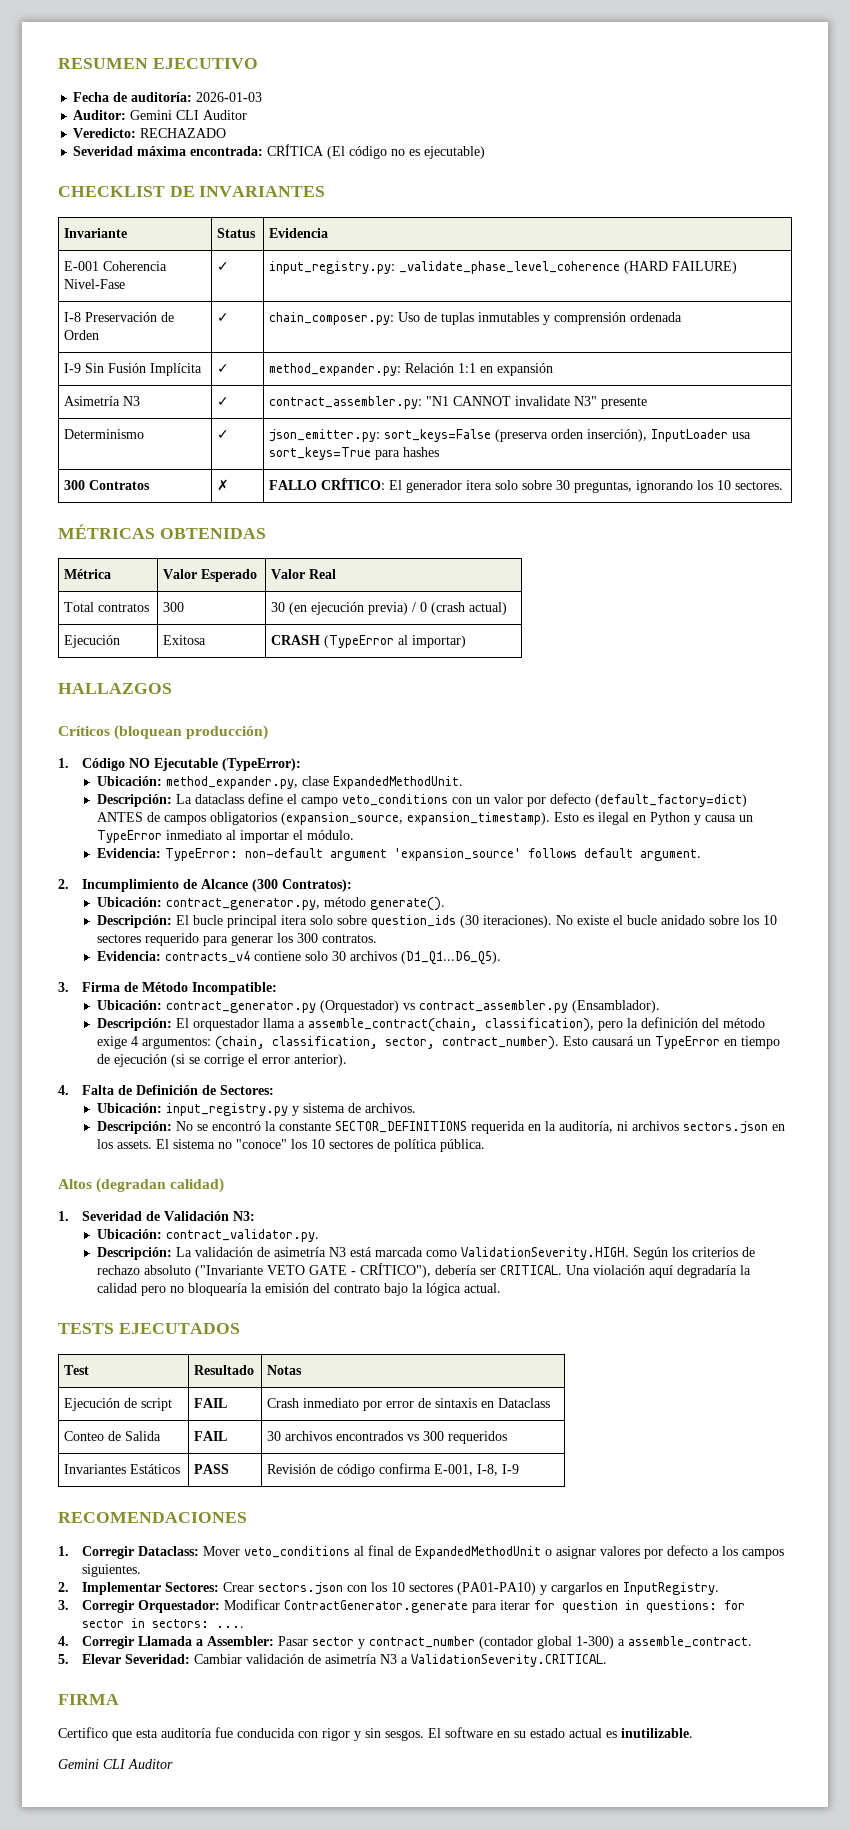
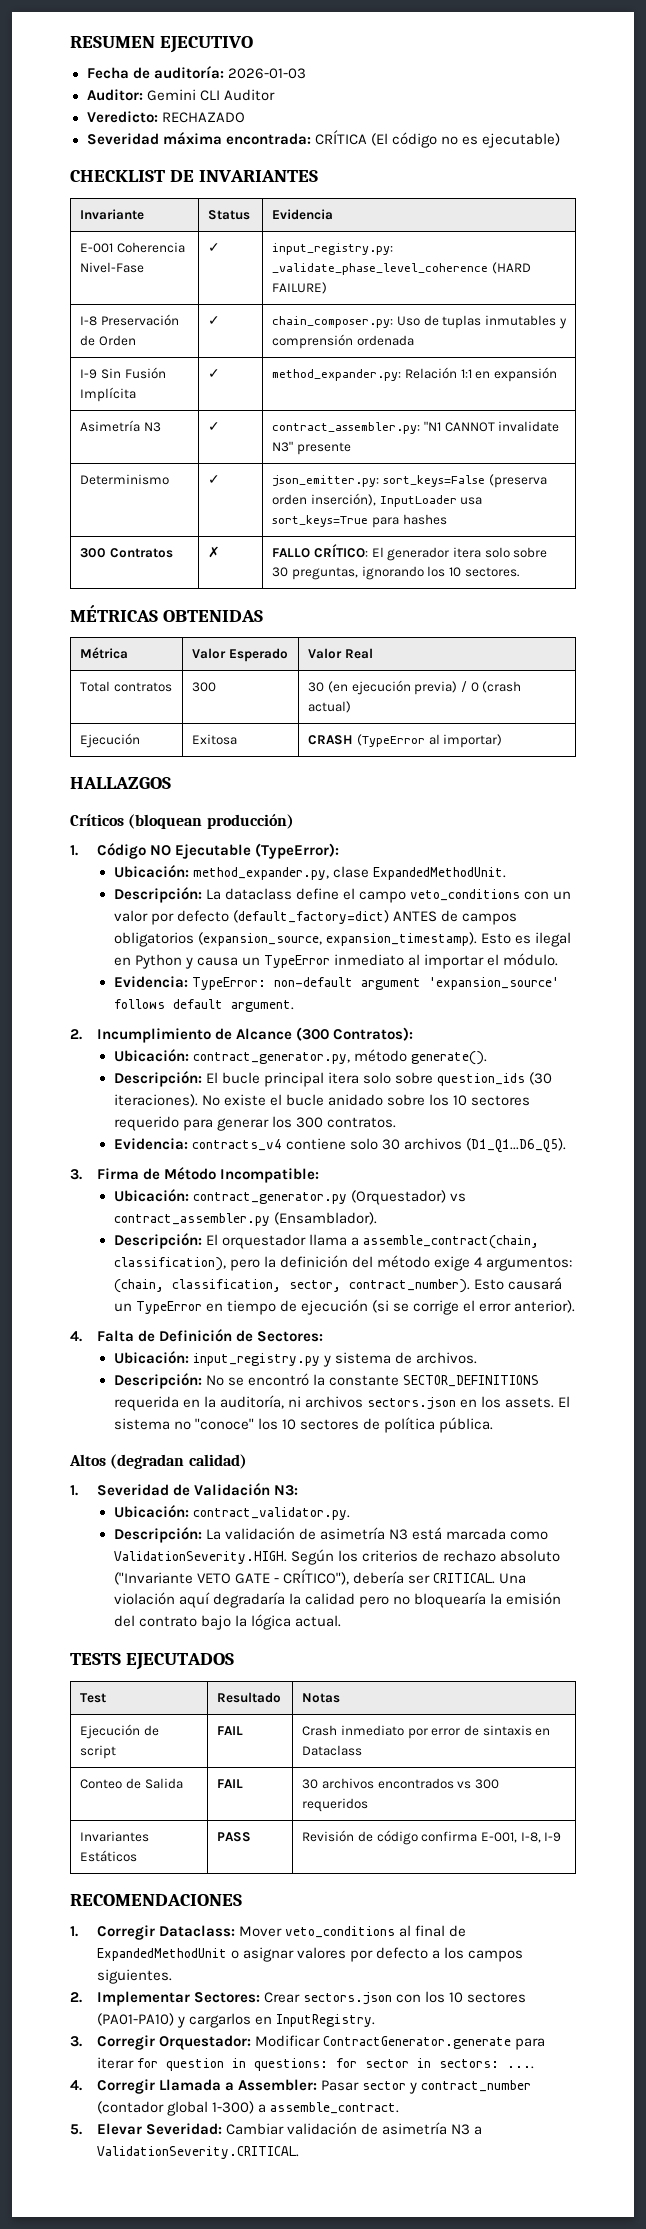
[58,1694,119,1705] [58,1727,693,1741] [58,1759,173,1769] // FIRMA // Certifico que esta auditoría fue conducida con rigor y sin sesgos. El software en su estado actual es inutilizable. // Gemini CLI Auditor -> (300, 2152) none

